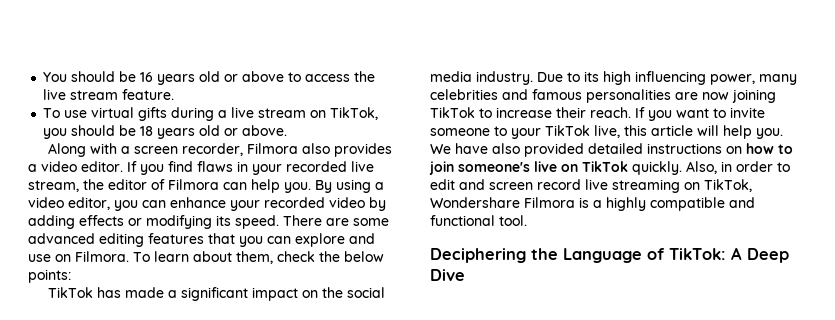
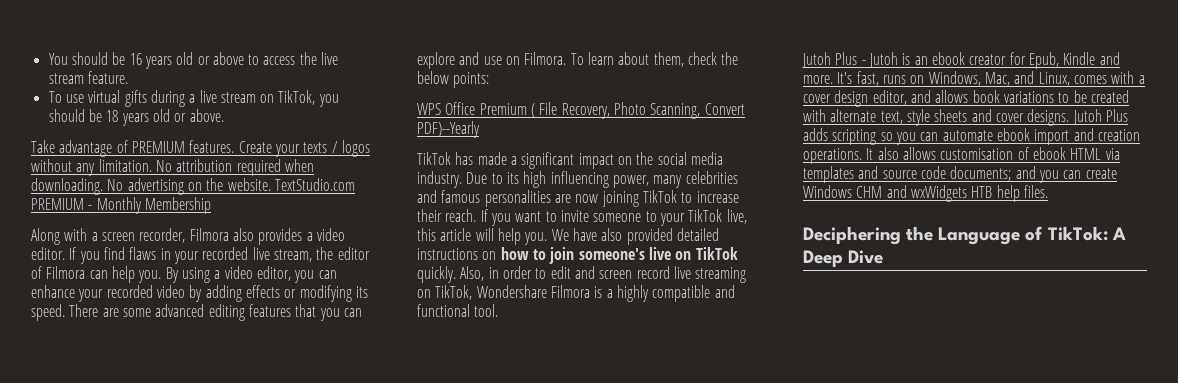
(288, 130) none -> [31,140,370,157] [31,159,314,176] [31,178,355,195] [31,197,211,214] // Take advantage of PREMIUM features. Create your texts / logos without any limitation. No attribution required when downloading. No advertising on the website. TextStudio.com PREMIUM - Monthly Membership
(71, 276) none -> [417,102,745,119] [417,121,480,138] // WPS Office Premium ( File Recovery, Photo Scanning, Convert PDF)--Yearly
(527, 220) none -> [802,52,1120,69] [803,71,1145,86] [803,90,1129,107] [803,109,1128,126] [803,128,1140,145] [803,147,1120,164] [803,166,1117,183] [803,185,1048,202] // Jutoh Plus - Jutoh is an ebook creator for Epub, Kindle and more. It's fast, runs on Windows, Mac, and Linux, comes with a cover design editor, and allows book variations to be created with alternate text, style sheets and cover designs. Jutoh Plus adds scripting so you can automate ebook import and creation operations. It also allows customisation of ebook HTML via templates and source code documents; and you can create Windows CHM and wxWidgets HTB help files.

